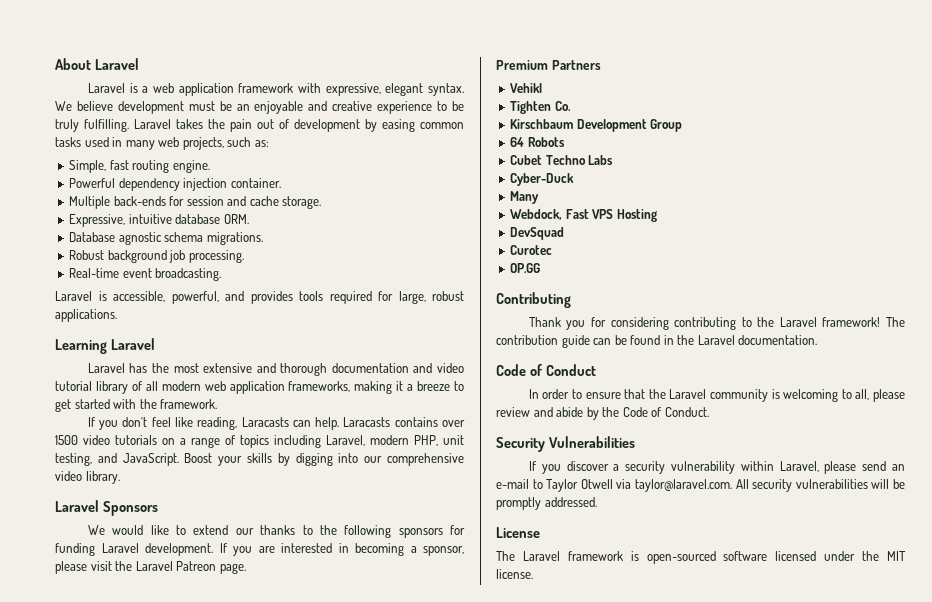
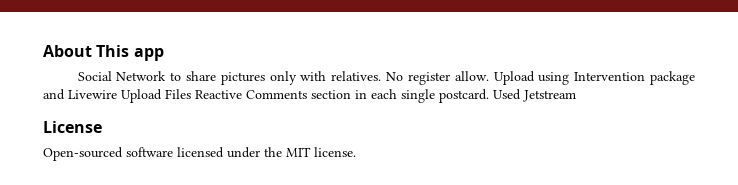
[94,58,139,70] [87,83,465,96] [55,101,465,114] [55,119,464,132] [55,137,269,150] [69,160,210,173] [69,178,281,191] [69,196,322,209] [69,214,249,227] [69,232,263,245] [69,250,244,263] [69,268,222,281] [55,291,464,304] [55,309,117,322] [55,338,155,354] [87,363,464,376] [55,381,465,394] [55,399,218,412] [87,417,466,430] [55,435,464,448] [55,453,465,466] [55,471,120,484] [55,500,158,516] [87,525,465,538] [55,543,464,556] [55,561,246,574] [496,60,601,70] [510,83,543,93] [510,101,571,114] [510,119,683,132] [510,137,565,147] [510,155,614,165] [510,173,575,186] [510,191,540,204] [510,209,657,222] [510,227,565,240] [510,245,553,255] [510,263,541,273] [496,292,571,308] [528,317,905,330] [496,335,818,348] [496,364,596,376] [528,389,905,402] [496,407,709,420] [496,436,635,452] [528,461,906,474] [496,479,905,492] [496,497,597,510] [496,527,540,538] [496,551,716,564] Laravel // Laravel is a web application framework with expressive, elegant syntax. We believe development must be an enjoyable and creative experience to be truly fulfilling. Laravel takes the pain out of development by easing common tasks used in many web projects, such as: // Simple, fast routing engine. // Powerful dependency injection container. // Multiple back-ends for session and cache storage. // Expressive, intuitive database ORM. // Database agnostic schema migrations. // Robust background job processing. // Real-time event broadcasting. // Laravel is accessible, powerful, and provides tools required for large, robust applications. // Learning Laravel // Laravel has the most extensive and thorough documentation and video tutorial library of all modern web application frameworks, making it a breeze to get started with the framework. // If you don't feel like reading, Laracasts can help. Laracasts contains over 1500 video tutorials on a range of topics including Laravel, modern PHP, unit testing, and JavaScript. Boost your skills by digging into our comprehensive video library. // Laravel Sponsors // We would like to extend our thanks to the following sponsors for funding Laravel development. If you are interested in becoming a sponsor, please visit the Laravel Patreon page. // Premium Partners // Vehikl // Tighten Co. // Kirschbaum Development Group // 64 Robots // Cubet Techno Labs // Cyber-Duck // Many // Webdock, Fast VPS Hosting // DevSquad // Curotec // OP.GG // Contributing // Thank you for considering contributing to the Laravel framework! The contribution guide can be found in the Laravel documentation. // Code of Conduct // In order to ensure that the Laravel community is welcoming to all, please review and abide by the Code of Conduct. // Security Vulnerabilities // If you discover a security vulnerability within Laravel, please send an e-mail to Taylor Otwell via taylor@laravel.com. All security vulnerabilities will be promptly addressed. // License // The Laravel framework is open-sourced -> [96,45,164,61] [77,71,695,85] [43,89,576,103] [43,121,102,133] [43,147,123,161] This app // Social Network to share pictures only with relatives. No register allow. Upload using Intervention package and Livewire Upload Files Reactive Comments section in each single postcard. Used Jetstream // License // Open-sourced

